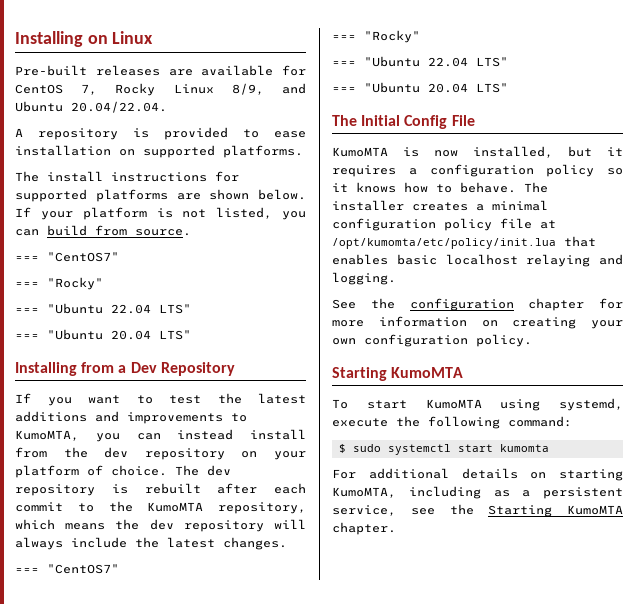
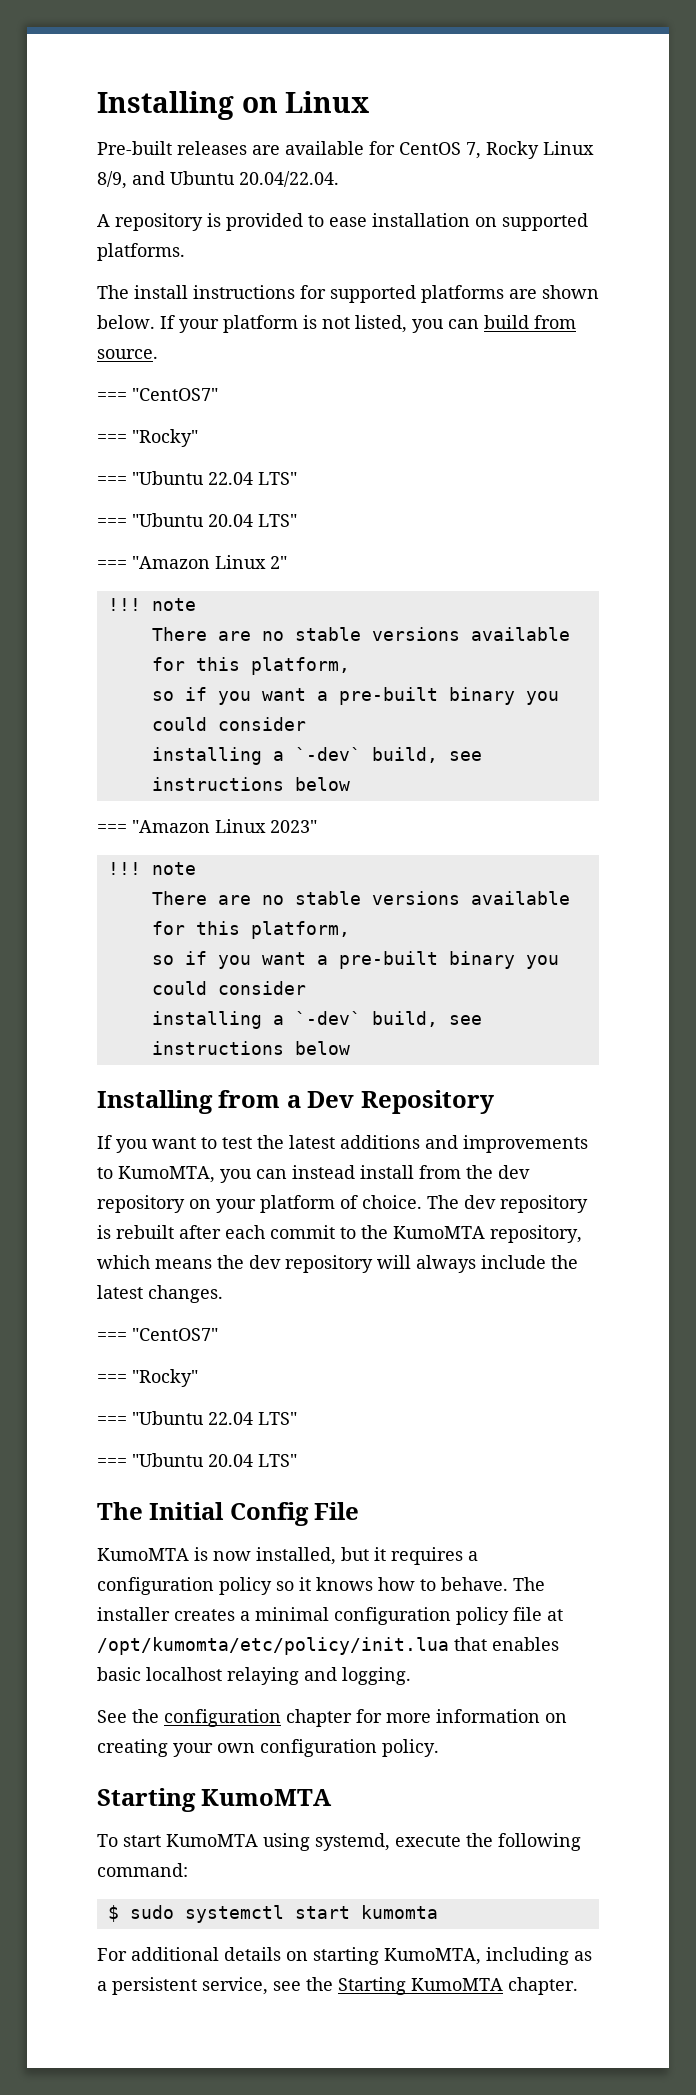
(191, 335) none -> [97,555,287,569] [107,598,196,611] [151,627,570,641] [151,657,350,675] [151,687,559,705] [151,717,306,731] [151,747,482,765] [151,777,350,791] [97,819,317,833] [107,862,196,875] [151,891,570,905] [151,921,350,939] [151,951,559,969] [151,981,306,995] [151,1011,482,1029] [151,1041,350,1055] // === "Amazon Linux 2" // !!! note // There are no stable versions available for this platform, // so if you want a pre-built binary you could consider // installing a `-dev` build, see instructions below // === "Amazon Linux 2023" // !!! note // There are no stable versions available for this platform, // so if you want a pre-built binary you could consider // installing a `-dev` build, see instructions below

